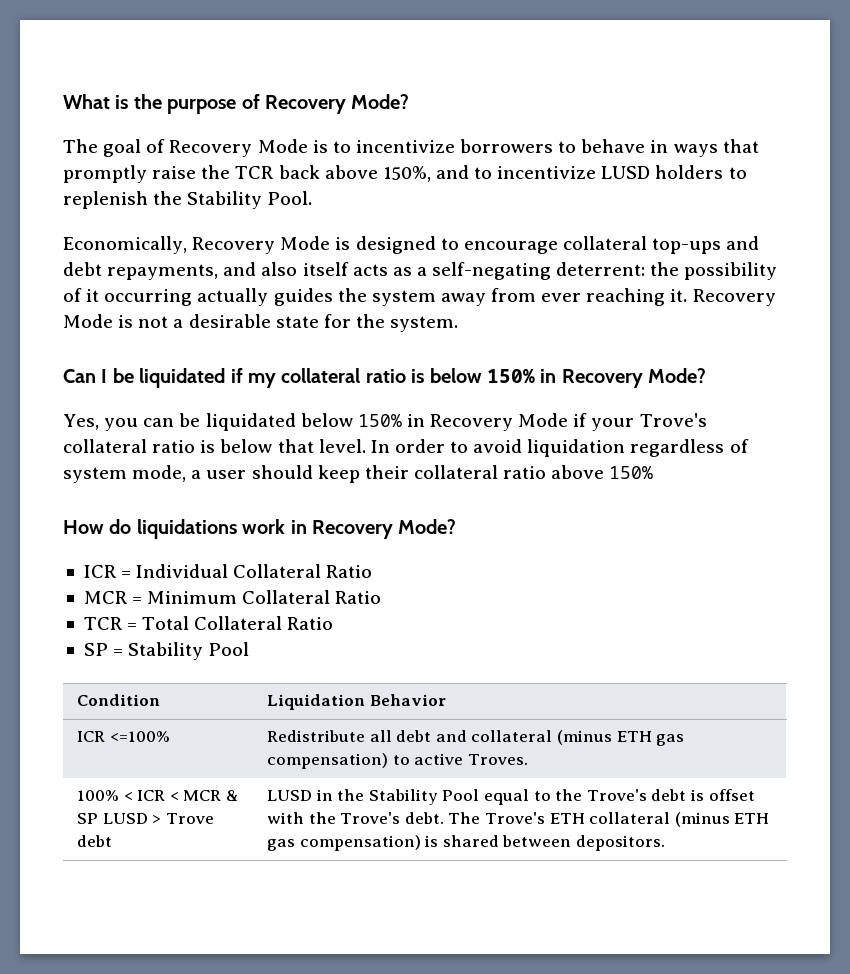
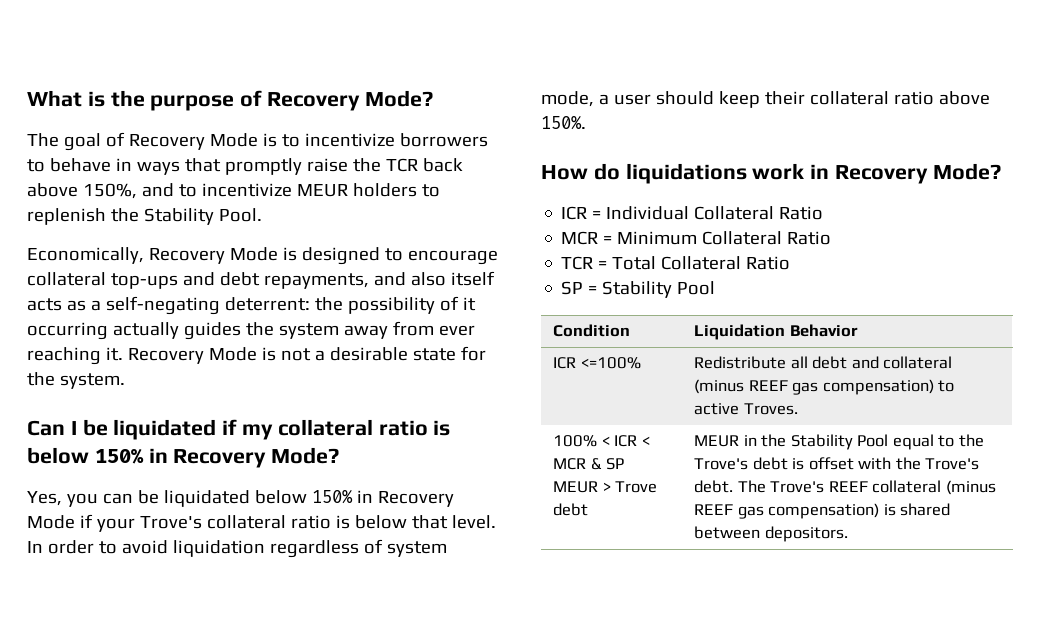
[601,166,651,179] LUSD -> [296,184,348,197] MEUR
[609,466,654,479] 150% -> [541,115,586,130] 150%.
[616,731,652,742] ETH -> [748,380,788,391] REEF
[102,813,148,824] LUSD -> [553,481,599,493] MEUR
[267,790,313,801] LUSD -> [694,435,740,447] MEUR
[549,812,770,827] ETH collateral (minus ETH -> [828,480,996,495] [694,504,734,515] REEF collateral (minus REEF

